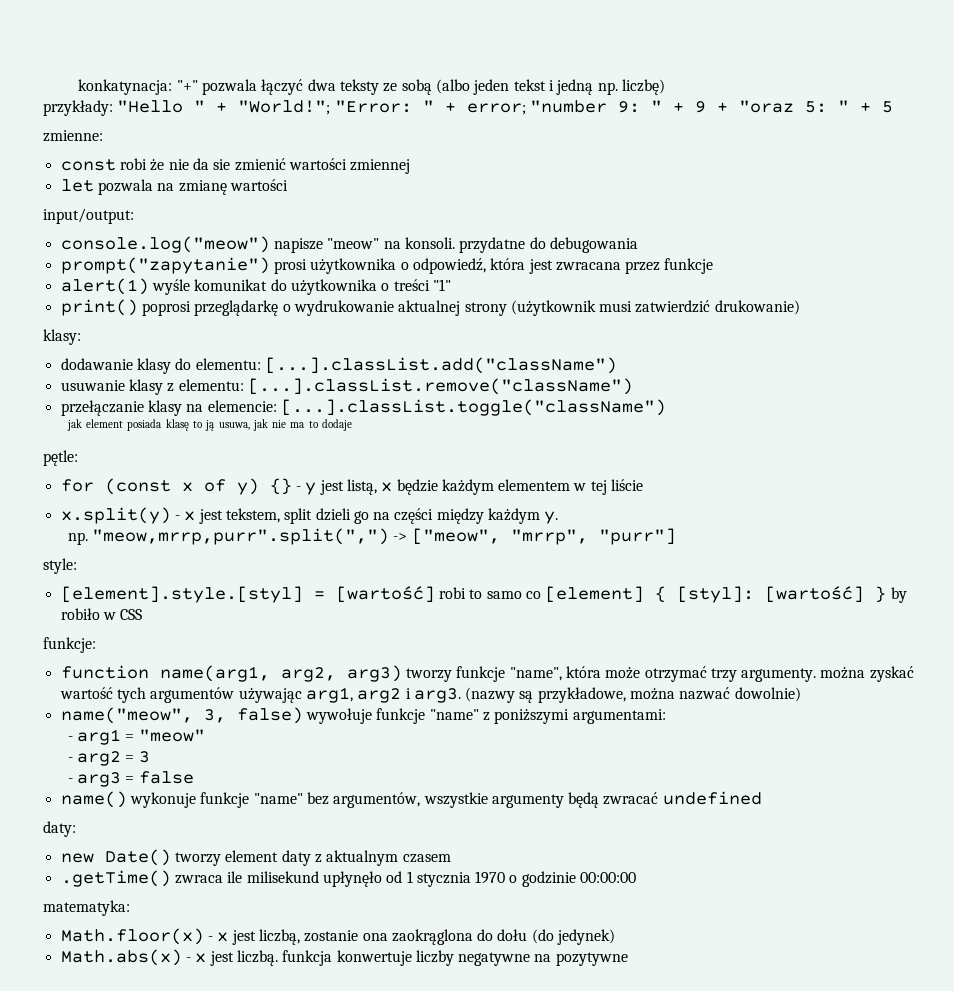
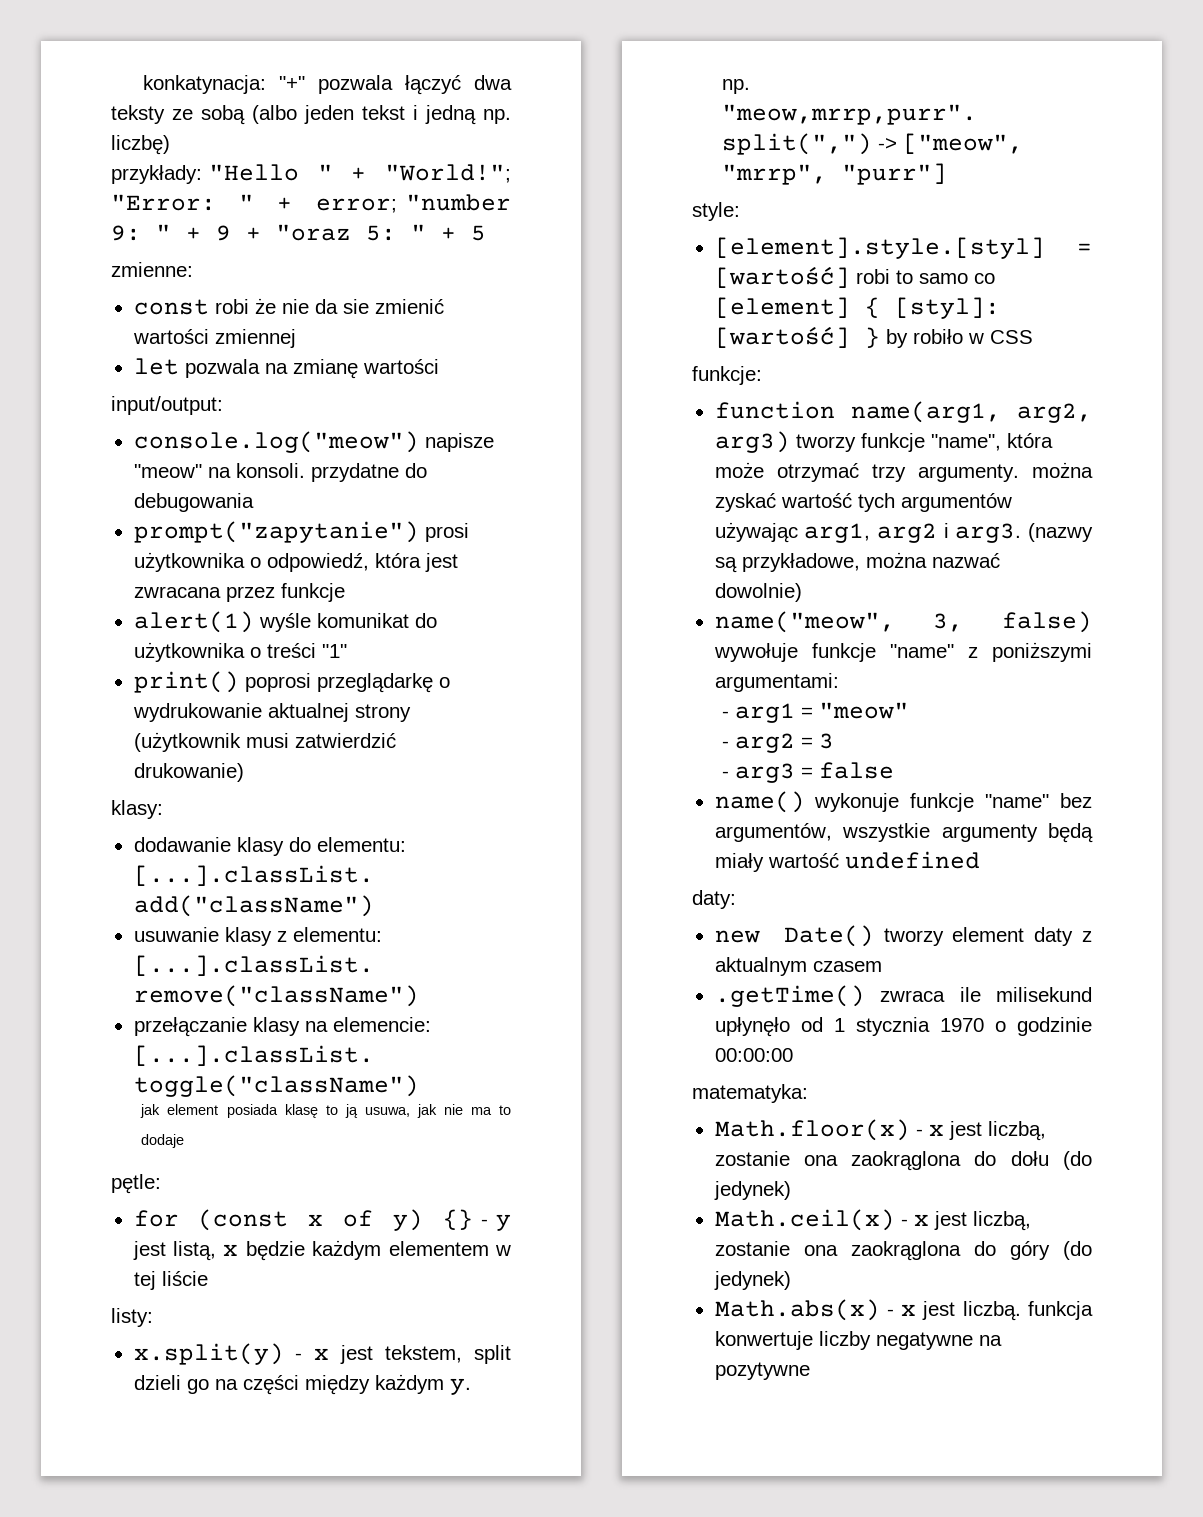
(644, 485) none -> [111,1308,153,1327] // listy:
[603,792,659,805] zwracać -> [714,853,839,872] miały wartość
(616, 937) none -> [714,1209,1031,1231] [714,1241,1092,1261] [713,1271,791,1290] // Math.ceil(x) - x jest liczbą, zostanie ona zaokrąglona do góry (do jedynek)

